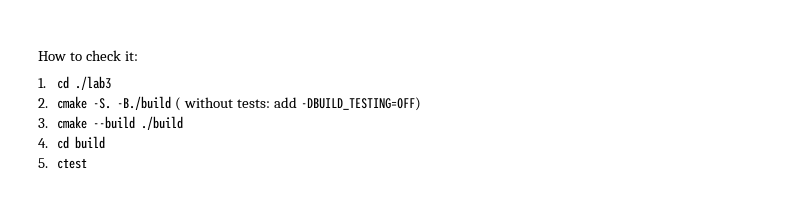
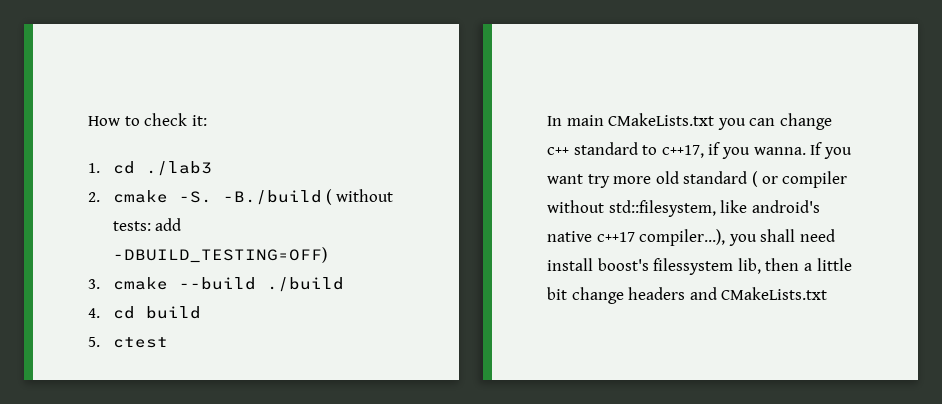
(88, 163) none -> [547,113,832,130] [547,142,852,159] [547,171,848,188] [547,200,820,217] [547,229,835,246] [547,258,852,275] [547,287,828,304] // In main CMakeLists.txt you can change c++ standard to c++17, if you wanna. If you want try more old standard ( or compiler without std::filesystem, like android's native c++17 compiler...), you shall need install boost's filessystem lib, then a little bit change headers and CMakeLists.txt

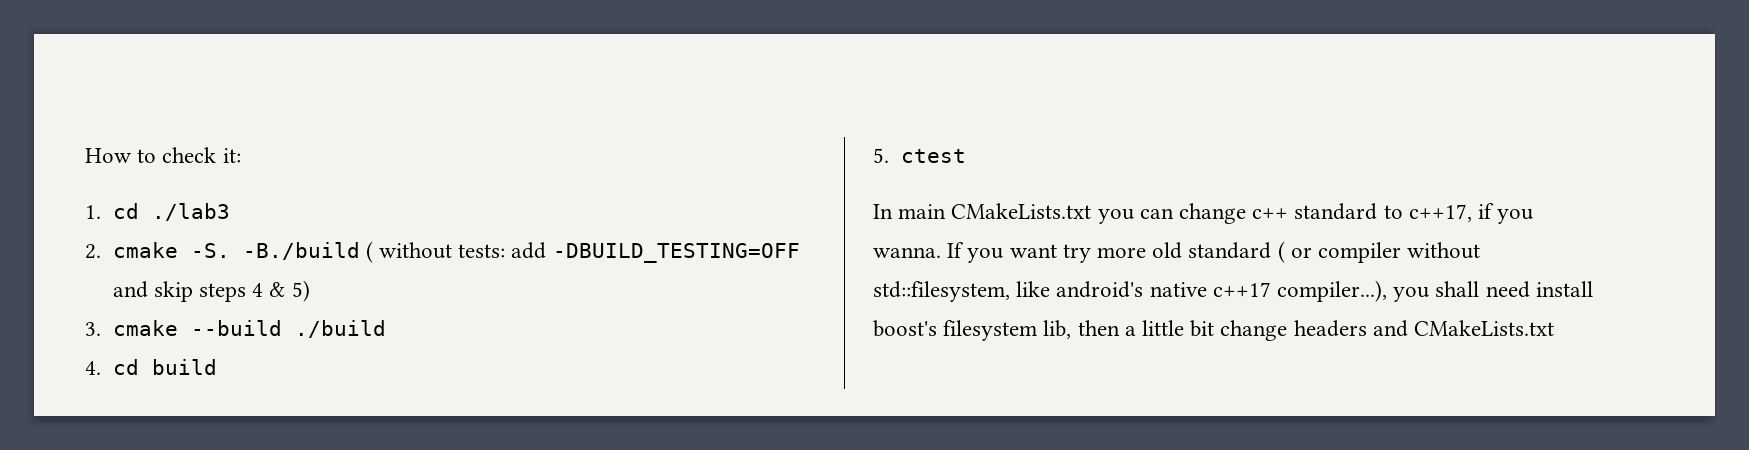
[112,247,327,263] -DBUILD_TESTING=OFF) -> [552,243,800,263] [112,280,310,302] -DBUILD_TESTING=OFF and skip steps 4 & 5)
[653,258,734,275] filessystem -> [943,320,1038,341] filesystem

